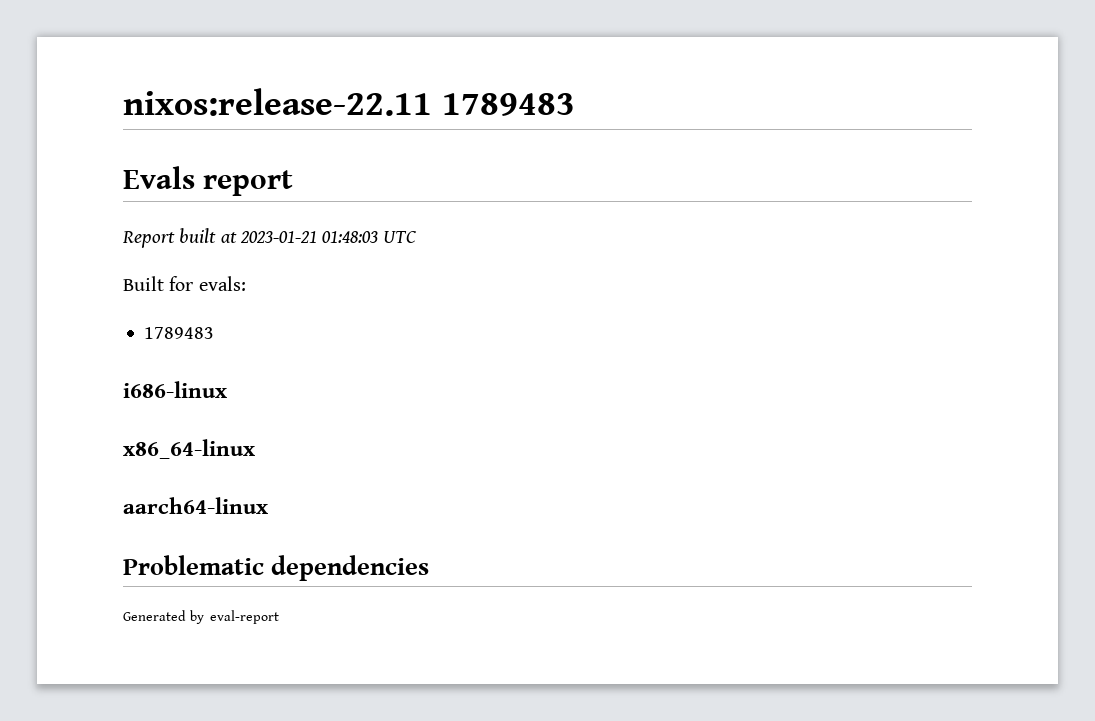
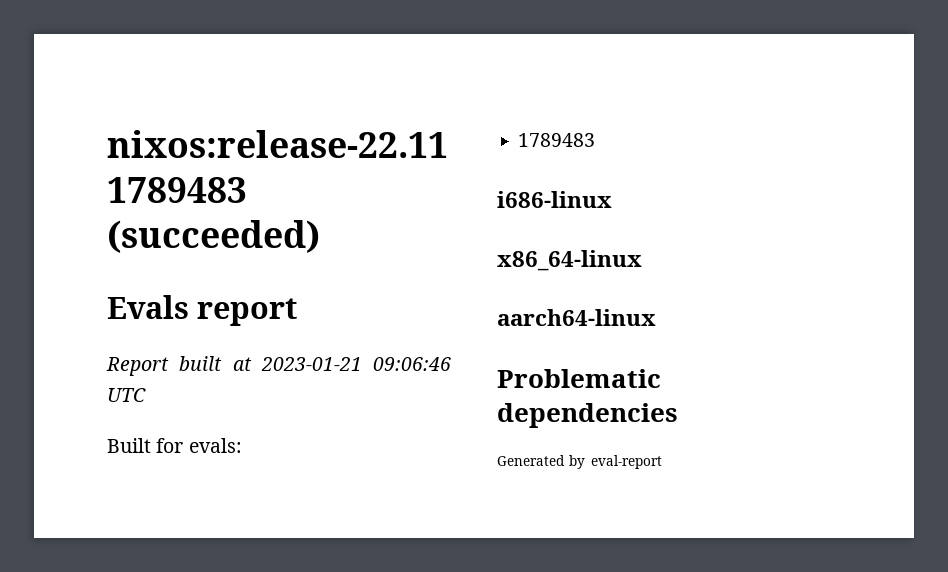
(575, 104) none -> [107,220,320,253] (succeeded)
[322,231,379,243] 01:48:03 -> [373,357,451,371] 09:06:46

